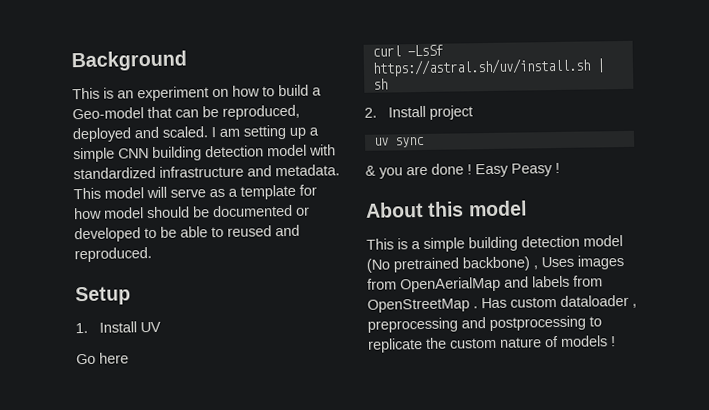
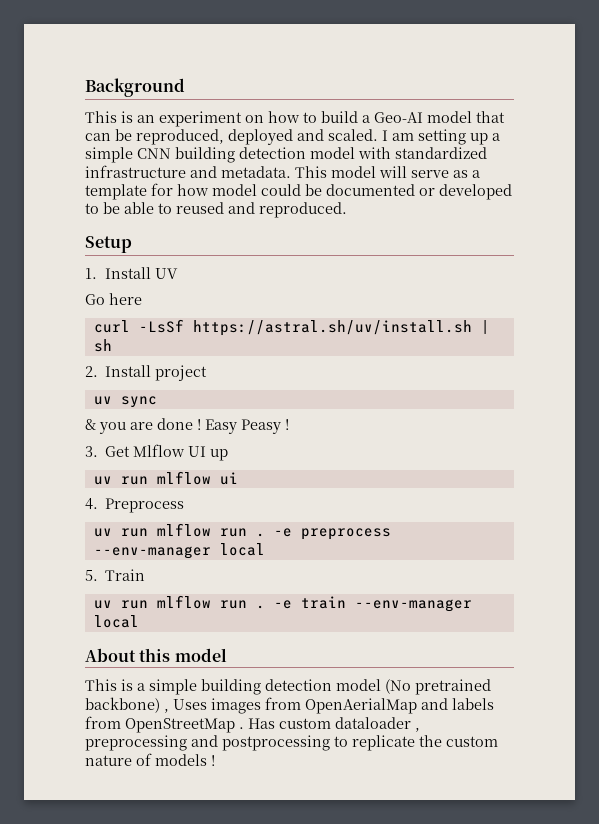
[72,107,144,120] Geo-model -> [374,111,472,123] Geo-AI model
[147,206,190,219] should -> [261,184,301,196] could
(560, 168) none -> [85,444,229,461] [93,471,238,485] [85,498,185,513] [93,523,391,540] [93,543,265,559] [85,569,146,581] [93,595,472,612] [93,615,139,628] // 3. Get Mlflow UI up // uv run mlflow ui // 4. Preprocess // uv run mlflow run . -e preprocess --env-manager local // 5. Train // uv run mlflow run . -e train --env-manager local

